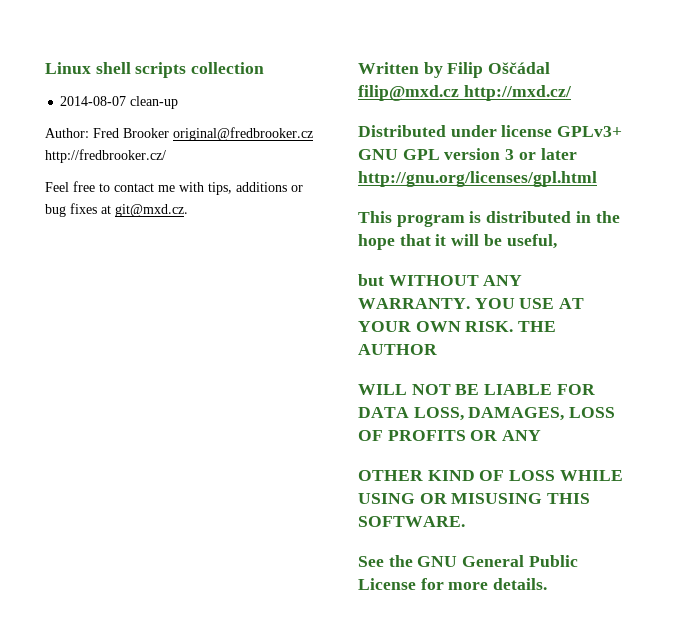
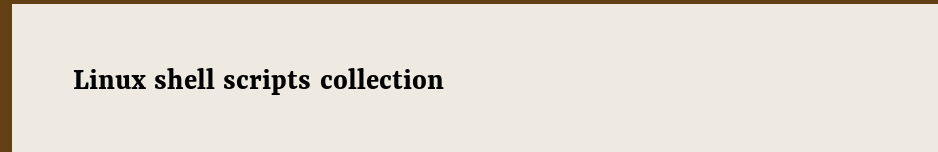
[60,96,179,109] [45,127,313,141] [45,149,166,163] [45,181,303,195] [45,203,188,217] [358,62,551,78] [358,85,572,101] [358,125,623,137] [358,148,577,160] [358,171,597,187] [358,211,620,227] [358,234,557,250] [358,274,523,286] [358,298,585,309] [358,321,557,332] [358,344,437,355] [358,384,595,395] [358,407,616,421] [358,430,542,441] [358,470,623,481] [358,493,591,504] [358,516,465,527] [358,555,578,567] [358,578,548,590] // 2014-08-07 clean-up // Author: Fred Brooker original@fredbrooker.cz http://fredbrooker.cz/ // Feel free to contact me with tips, additions or bug fixes at git@mxd.cz. // Written by Filip Oščádal filip@mxd.cz http://mxd.cz/ // Distributed under license GPLv3+ GNU GPL version 3 or later http://gnu.org/licenses/gpl.html // This program is distributed in the hope that it will be useful, // but WITHOUT ANY WARRANTY. YOU USE AT YOUR OWN RISK. THE AUTHOR // WILL NOT BE LIABLE FOR DATA LOSS, DAMAGES, LOSS OF PROFITS OR ANY // OTHER KIND OF LOSS WHILE USING OR MISUSING THIS SOFTWARE. // See the GNU General Public License for more details. -> (444, 78) none

